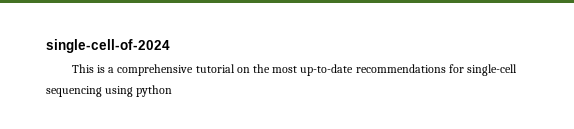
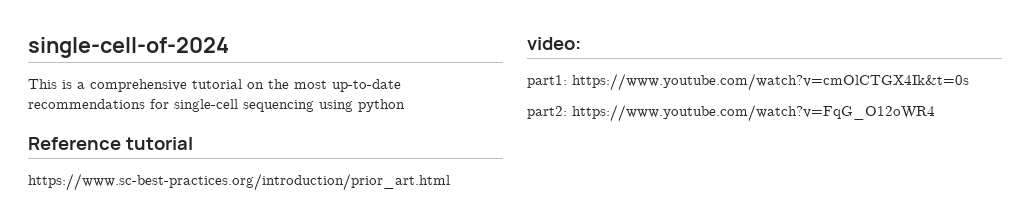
(173, 91) none -> [28,137,193,150] [28,173,450,191] [527,37,581,50] [527,73,969,91] [527,104,935,122] // Reference tutorial // https://www.sc-best-practices.org/introduction/prior_art.html // video: // part1: https://www.youtube.com/watch?v=cmOlCTGX4Ik&t=0s // part2: https://www.youtube.com/watch?v=FqG_O12oWR4

